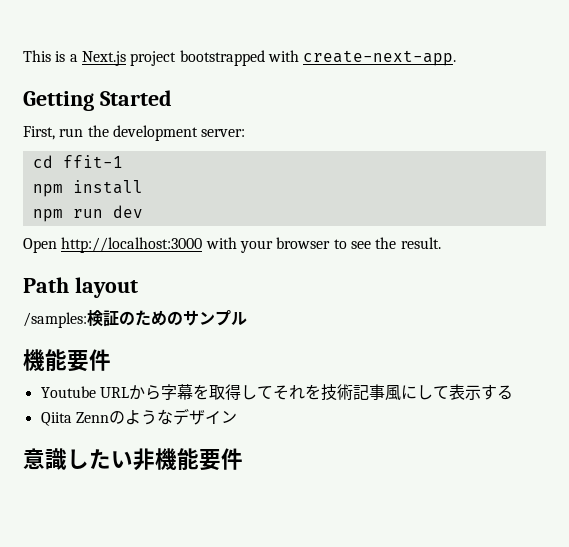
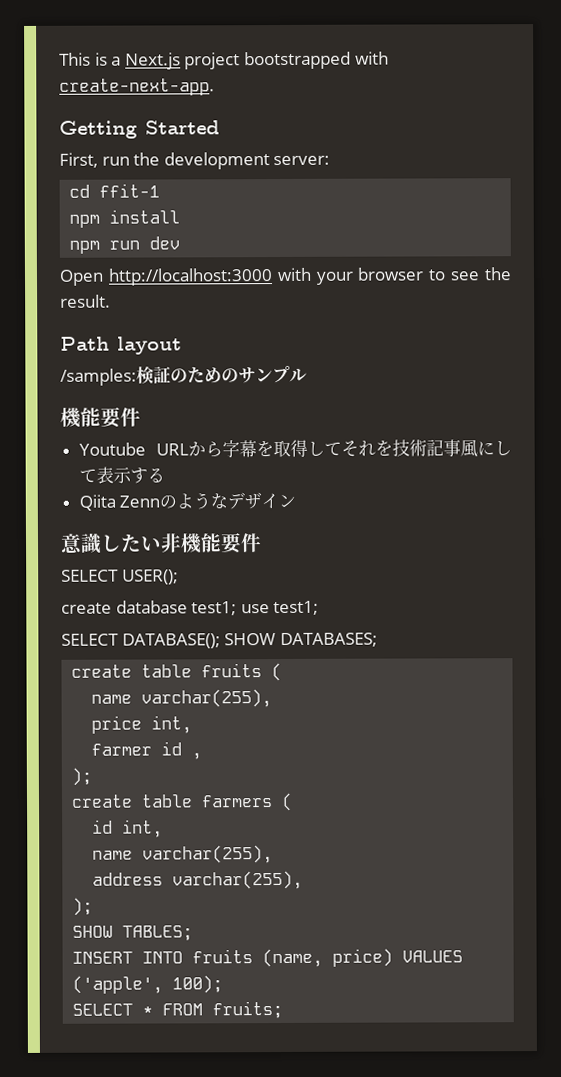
(243, 459) none -> [61,569,179,585] [61,600,320,616] [61,632,378,649] [71,662,283,682] [91,689,273,708] [91,715,193,734] [91,741,203,760] [71,767,93,786] [71,792,294,811] [92,819,164,838] [92,845,274,864] [92,870,304,890] [72,897,94,916] [72,925,194,941] [72,948,464,968] [72,975,224,994] [72,1000,284,1019] // SELECT USER(); // create database test1; use test1; // SELECT DATABASE(); SHOW DATABASES; // create table fruits ( // name varchar(255), // price int, // farmer id , // ); // create table farmers ( // id int, // name varchar(255), // address varchar(255), // ); // SHOW TABLES; // INSERT INTO fruits (name, price) VALUES ('apple', 100); // SELECT * FROM fruits;

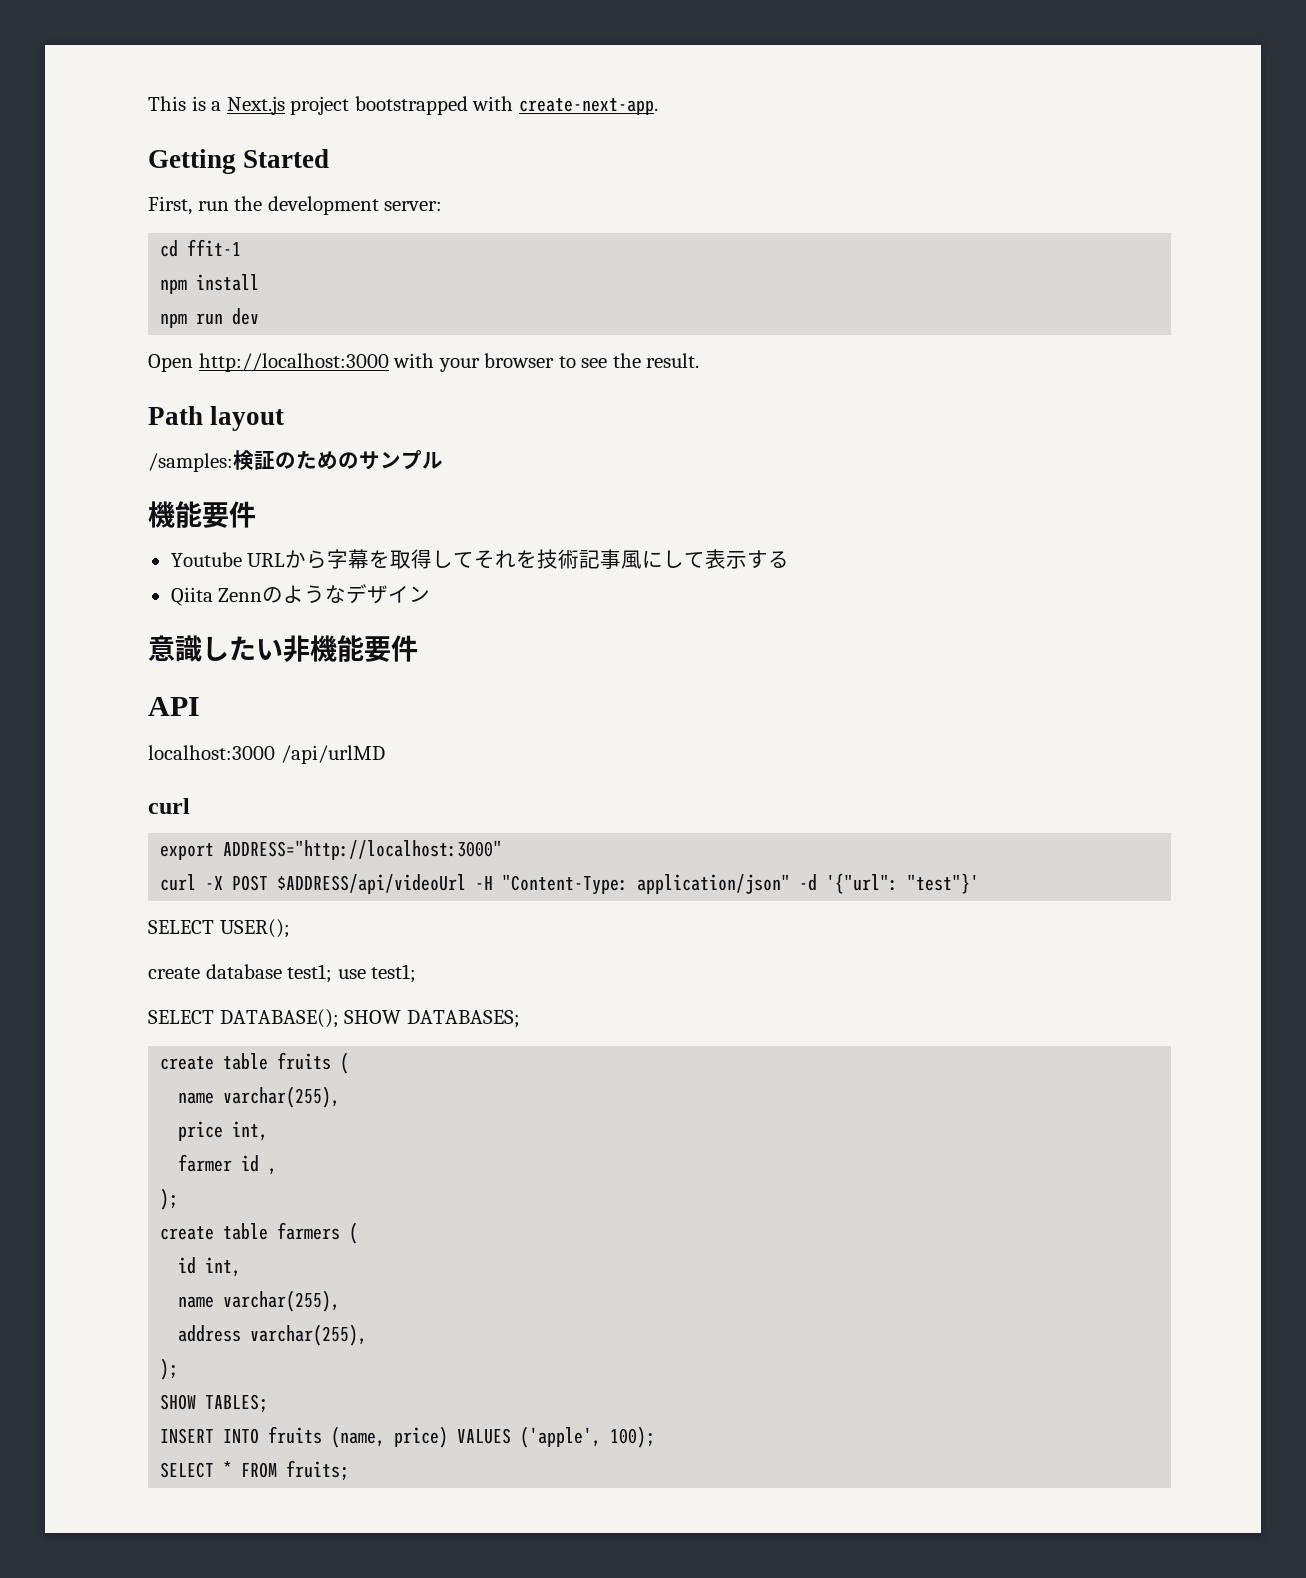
(262, 543) none -> [148,697,200,716] [148,745,385,764] [148,798,190,814] [160,840,503,860] [160,873,980,895] // API // localhost:3000 /api/urlMD // curl // export ADDRESS="http://localhost:3000" // curl -X POST $ADDRESS/api/videoUrl -H "Content-Type: application/json" -d '{"url": "test"}'

